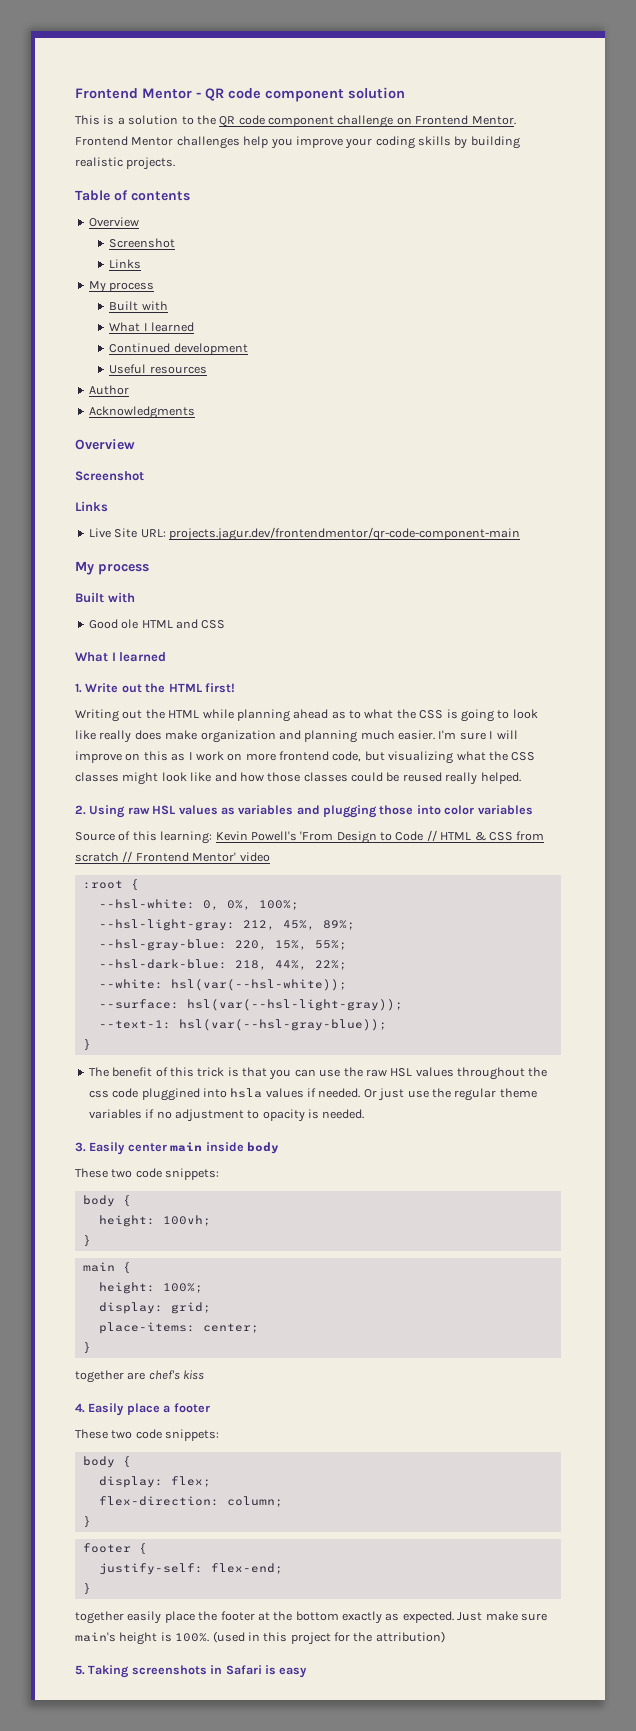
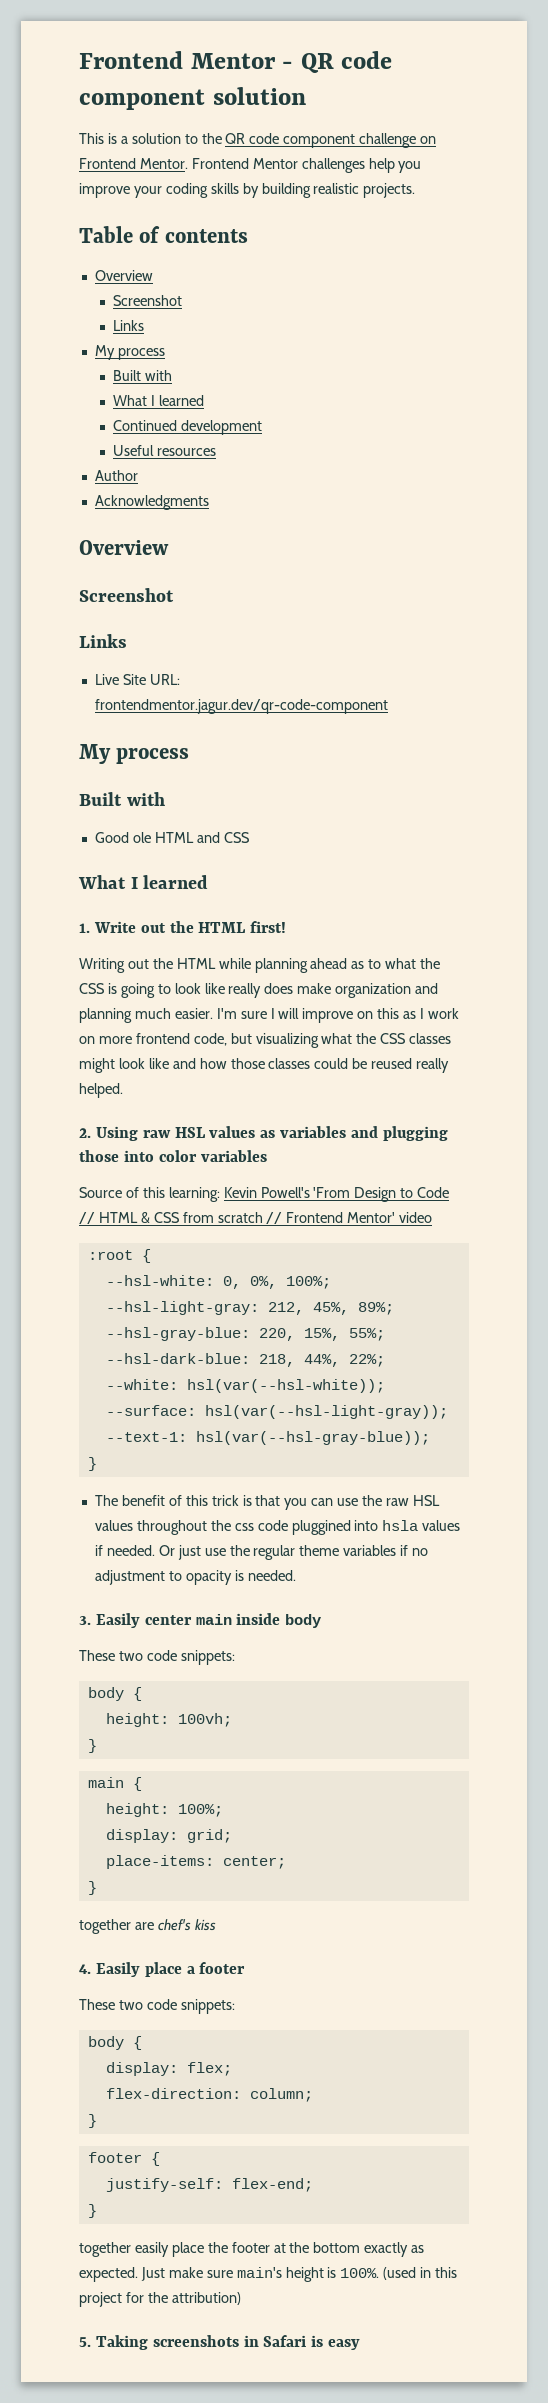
[168,527,520,541] projects.jagur.dev/frontendmentor/qr-code-component-main -> [94,699,388,714] frontendmentor.jagur.dev/qr-code-component

